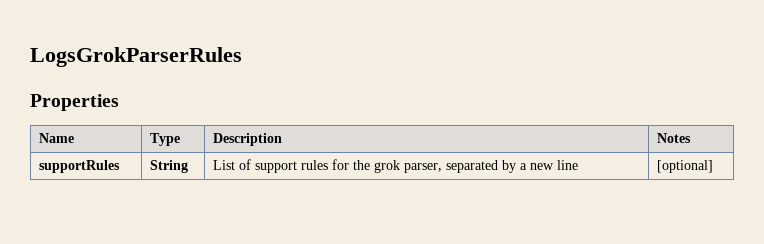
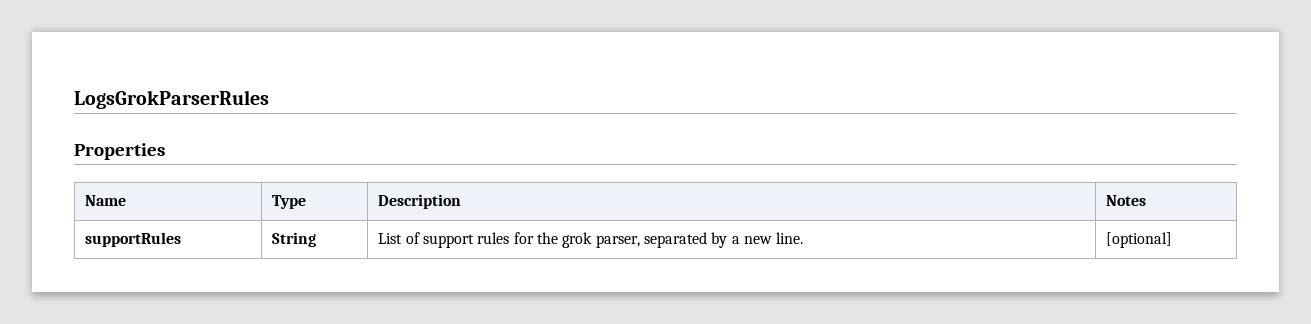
[556,160,578,170] line -> [776,232,804,244] line.

